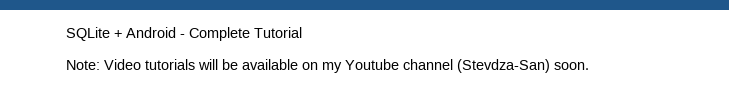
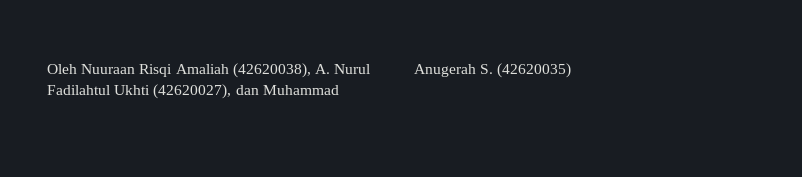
[66,27,302,41] [66,59,589,73] SQLite + Android - Complete Tutorial // Note: Video tutorials will be available on my Youtube channel (Stevdza-San) soon. -> [47,63,371,78] [47,84,339,99] [414,63,572,78] Oleh Nuuraan Risqi Amaliah (42620038), A. Nurul Fadilahtul Ukhti (42620027), dan Muhammad Anugerah S. (42620035)

